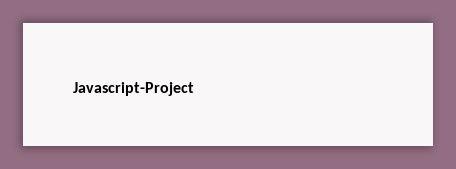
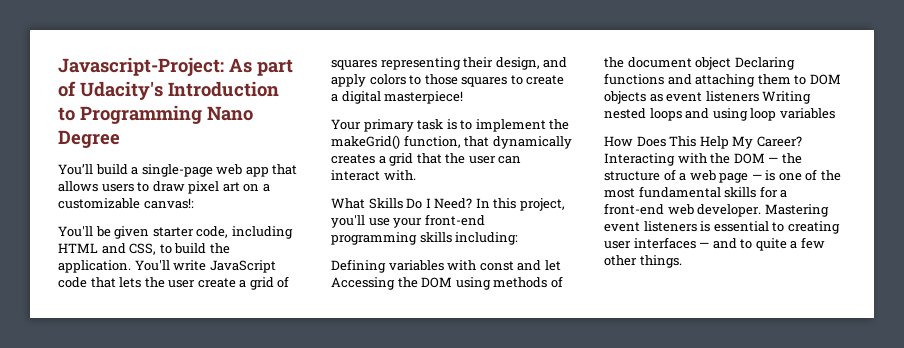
[73,82,194,96] Javascript-Project -> [58,57,293,76] [58,81,279,100] [58,105,253,124] [58,130,120,148] [58,164,298,177] [58,181,270,194] [58,198,194,209] [58,226,293,239] [58,243,230,255] [58,260,276,273] [58,276,290,290] [331,57,568,70] [331,74,565,87] [331,91,464,104] [331,119,570,132] [331,135,572,149] [331,153,522,166] [331,170,416,181] [331,198,565,211] [331,214,485,228] [331,232,519,245] [331,259,561,273] [331,276,563,290] [604,57,795,70] [604,73,841,87] [604,91,812,104] [604,108,835,121] [604,136,802,149] [604,153,802,166] [604,169,841,183] [604,186,788,198] [604,203,829,217] [604,221,840,234] [604,237,825,251] [604,255,682,268] Javascript-Project: As part of Udacity's Introduction to Programming Nano Degree // You’ll build a single-page web app that allows users to draw pixel art on a customizable canvas!: // You'll be given starter code, including HTML and CSS, to build the application. You'll write JavaScript code that lets the user create a grid of squares representing their design, and apply colors to those squares to create a digital masterpiece! // Your primary task is to implement the makeGrid() function, that dynamically creates a grid that the user can interact with. // What Skills Do I Need? In this project, you'll use your front-end programming skills including: // Defining variables with const and let Accessing the DOM using methods of the document object Declaring functions and attaching them to DOM objects as event listeners Writing nested loops and using loop variables // How Does This Help My Career? Interacting with the DOM — the structure of a web page — is one of the most fundamental skills for a front-end web developer. Mastering event listeners is essential to creating user interfaces — and to quite a few other things.

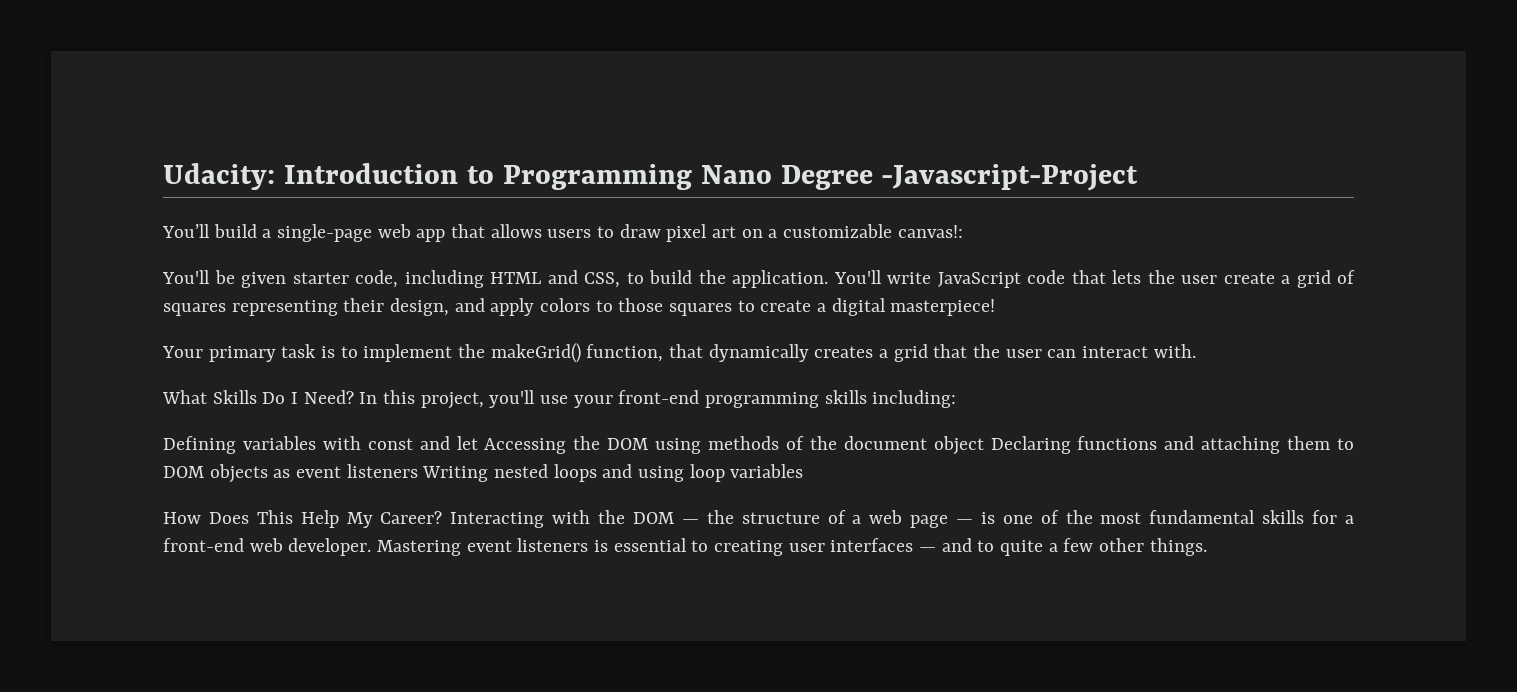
[58,57,293,76] [58,81,163,100] Javascript-Project: As part of Udacity's -> [163,163,275,190] Udacity:
(120, 139) none -> [881,164,1139,191] -Javascript-Project

